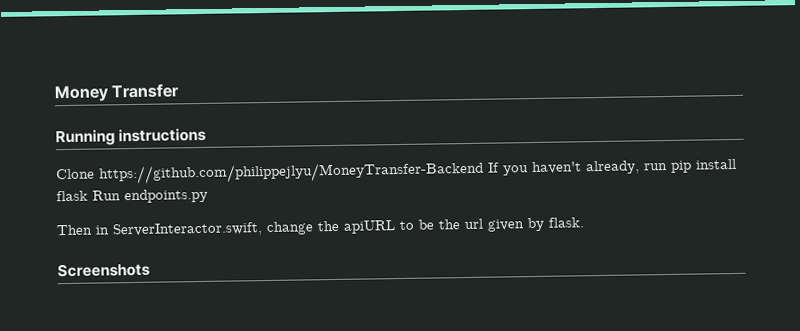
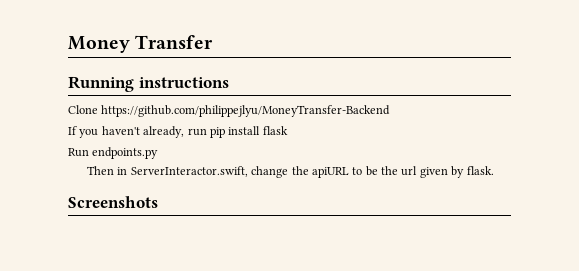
(484, 172) none -> (391, 111) //
(88, 196) none -> (288, 130) //

